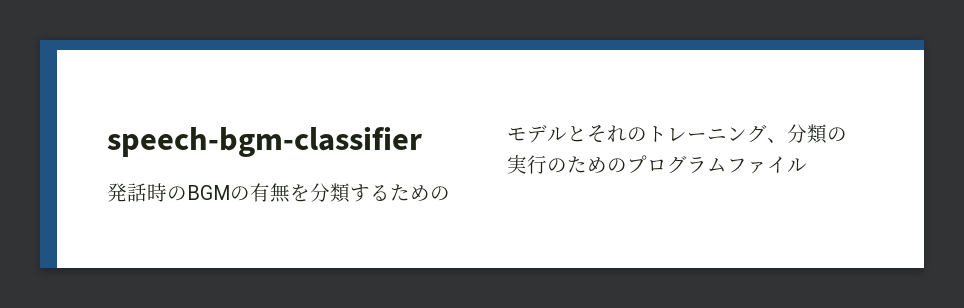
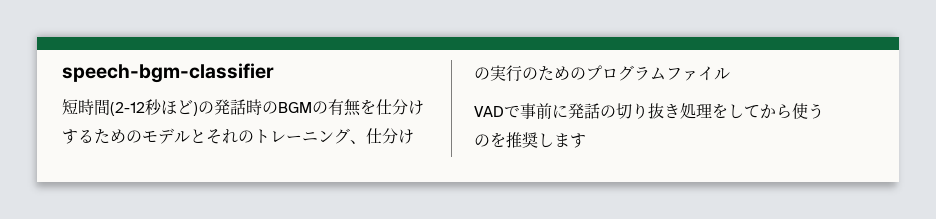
(422, 142) none -> [62,99,214,116] 短時間(2-12秒ほど)の
[310,183,350,203] 分類 -> [376,99,424,115] 仕分け
[787,124,827,144] 分類 -> [366,128,414,144] 仕分け
(807, 165) none -> [474,103,824,119] [474,132,586,148] // VADで事前に発話の切り抜き処理をしてから使うのを推奨します

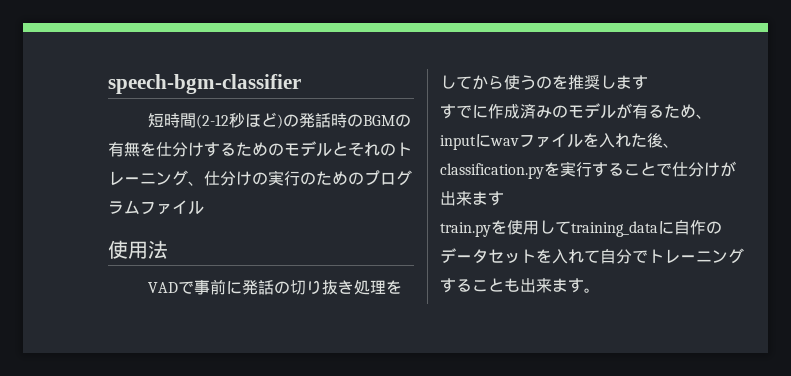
(730, 74) none -> [108,240,168,259] // 使用法
(586, 140) none -> [440,103,712,119] [440,133,679,150] [440,161,736,179] [440,191,504,206] [440,220,722,237] [440,248,744,264] [440,278,600,293] // すでに作成済みのモデルが有るため、inputにwavファイルを入れた後、classification.pyを実行することで仕分けが出来ます // train.pyを使用してtraining_dataに自作のデータセットを入れて自分でトレーニングすることも出来ます。

